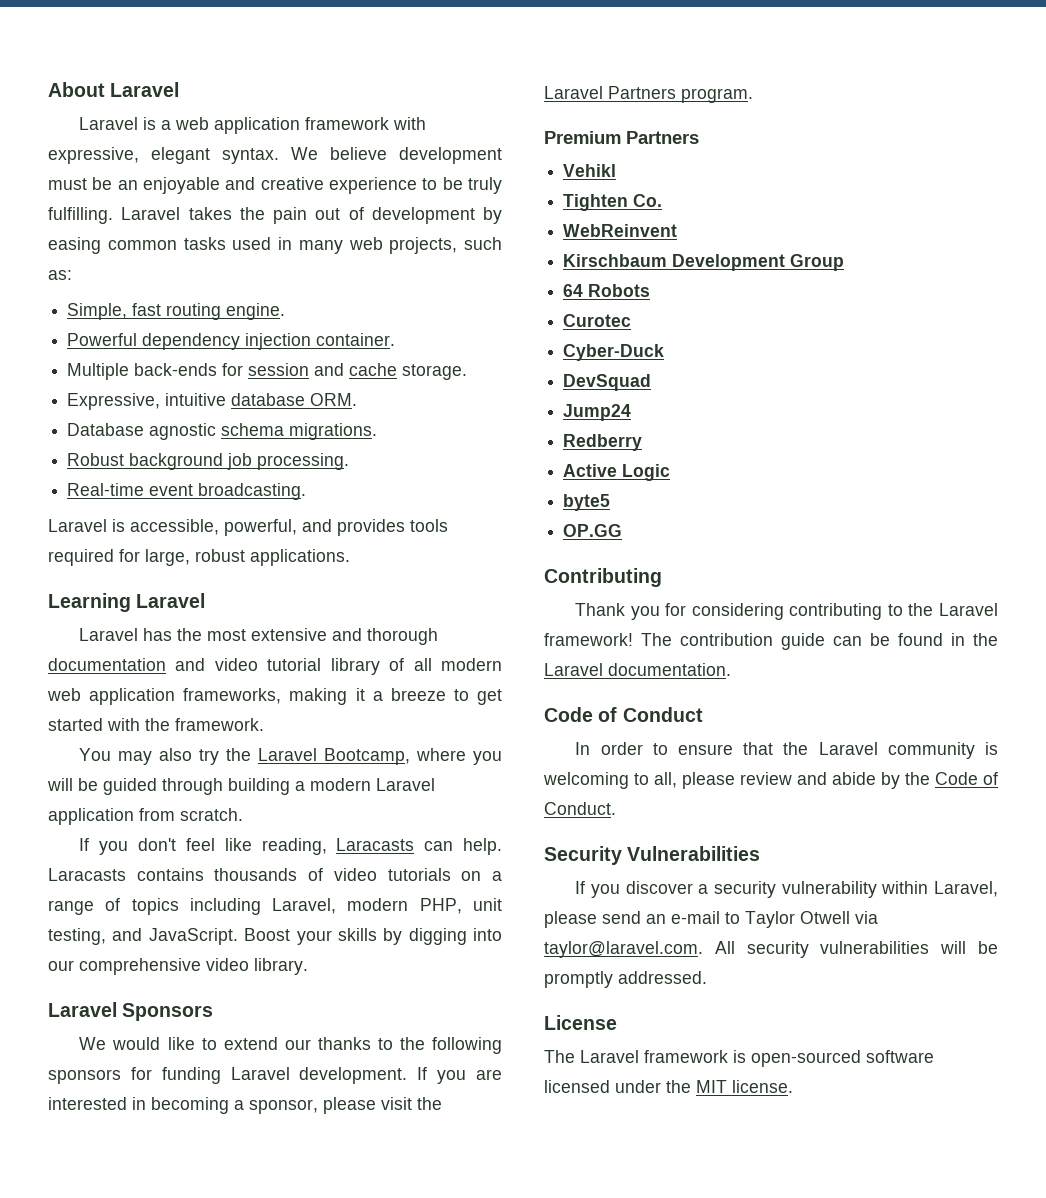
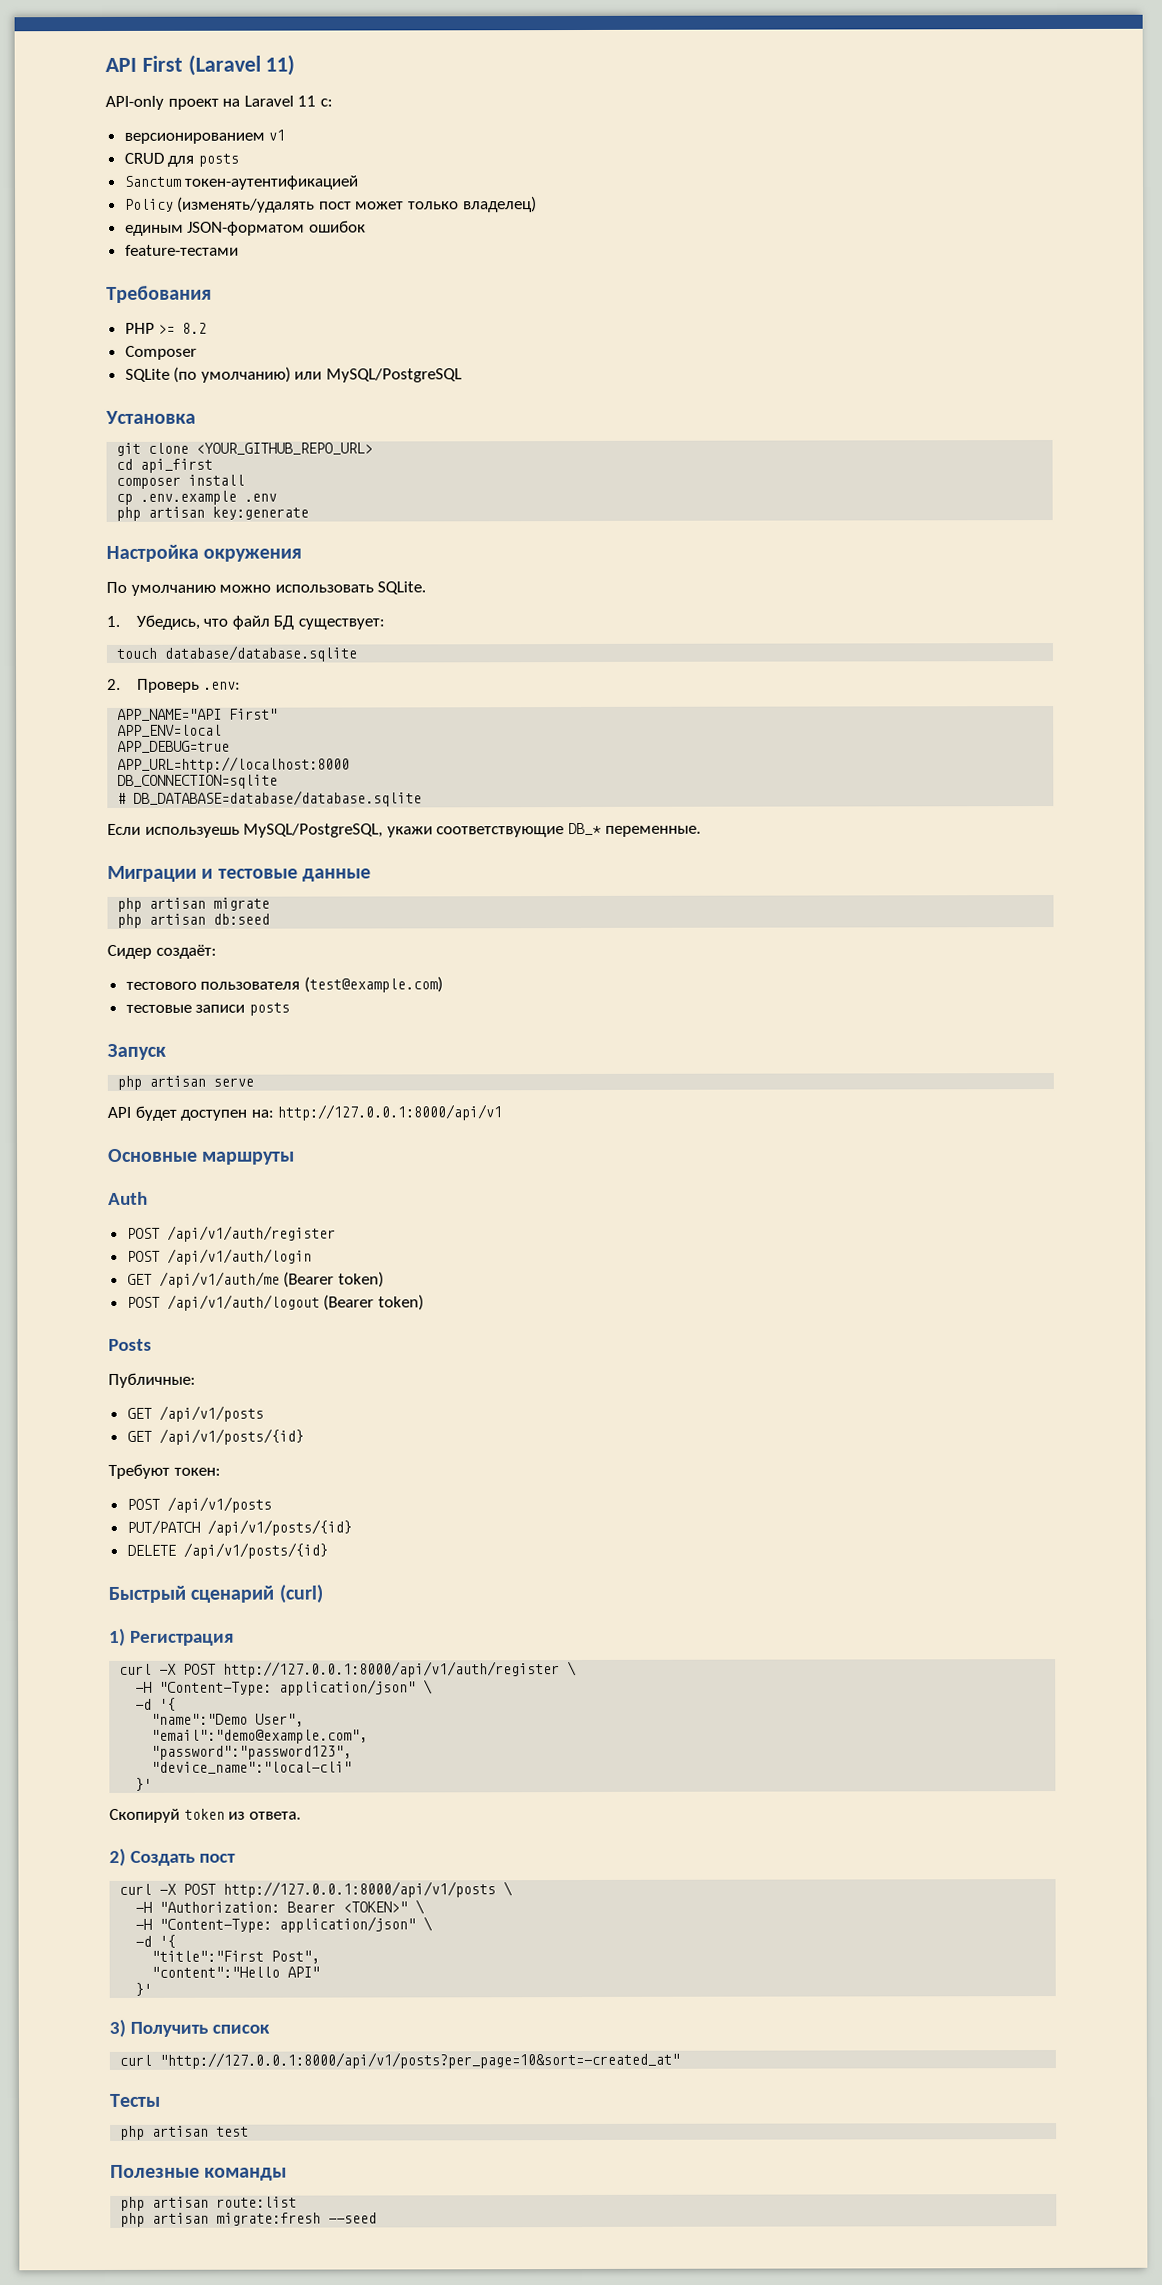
[48,82,180,97] [79,117,427,134] [48,147,502,164] [48,177,502,194] [48,207,502,224] [48,237,502,254] [48,270,72,280] [67,303,286,320] [67,333,396,350] [67,363,468,380] [67,393,358,410] [67,423,378,440] [67,453,350,470] [67,483,307,500] [48,519,448,536] [48,549,350,566] [48,593,206,612] [79,628,439,645] [48,658,503,675] [47,688,502,705] [48,718,264,731] [79,748,502,765] [47,778,435,795] [48,808,243,825] [79,838,502,855] [48,868,503,881] [48,898,502,915] [48,928,502,945] [48,958,308,975] [48,1002,214,1021] [79,1037,502,1054] [48,1067,502,1084] [48,1097,442,1114] [544,86,753,103] [544,131,699,144] [563,164,617,177] [563,194,663,211] [563,224,678,237] [563,254,845,271] [563,284,651,297] [563,314,632,327] [563,344,665,361] [563,374,652,391] [563,404,632,421] [563,434,643,451] [563,464,671,481] [563,494,611,511] [563,524,623,537] [544,568,662,587] [575,603,998,620] [544,633,998,650] [544,663,731,676] [544,707,703,722] [575,742,998,759] [543,772,998,789] [544,802,616,815] [544,846,761,865] [575,881,998,898] [544,911,878,928] [544,941,998,958] [544,971,707,988] [544,1015,617,1030] [544,1050,934,1067] [544,1080,793,1093] About Laravel // Laravel is a web application framework with expressive, elegant syntax. We believe development must be an enjoyable and creative experience to be truly fulfilling. Laravel takes the pain out of development by easing common tasks used in many web projects, such as: // Simple, fast routing engine. // Powerful dependency injection container. // Multiple back-ends for session and cache storage. // Expressive, intuitive database ORM. // Database agnostic schema migrations. // Robust background job processing. // Real-time event broadcasting. // Laravel is accessible, powerful, and provides tools required for large, robust applications. // Learning Laravel // Laravel has the most extensive and thorough documentation and video tutorial library of all modern web application frameworks, making it a breeze to get started with the framework. // You may also try the Laravel Bootcamp, where you will be guided through building a modern Laravel application from scratch. // If you don't feel like reading, Laracasts can help. Laracasts contains thousands of video tutorials on a range of topics including Laravel, modern PHP, unit testing, and JavaScript. Boost your skills by digging into our comprehensive video library. // Laravel Sponsors // We would like to extend our thanks to the following sponsors for funding Laravel development. If you are interested in becoming a sponsor, please visit the Laravel Partners program. // Premium Partners // Vehikl // Tighten Co. // WebReinvent // Kirschbaum Development Group // 64 Robots // Curotec // Cyber-Duck // DevSquad // Jump24 // Redberry // Active Logic // byte5 // OP.GG // Contributing // Thank you for considering contributing to the Laravel framework! The contribution guide can be found in the Laravel documentation. // Code of Conduct // In order to ensure that the Laravel community is welcoming to all, please review and abide by the Code of Conduct. // Security Vulnerabilities // If you discover a security vulnerability within Laravel, please send an e-mail to Taylor Otwell via taylor@laravel.com. All security vulnerabilities will be promptly addressed. // License // The Laravel framework is open-sourced software licensed under the MIT license. -> [105,54,296,76] [105,95,333,110] [123,129,286,144] [123,152,239,167] [123,175,360,190] [124,196,537,213] [124,220,366,236] [124,244,239,256] [106,285,212,303] [124,322,208,334] [124,345,197,360] [124,366,463,383] [105,410,196,424] [116,442,374,456] [116,458,214,473] [116,474,246,489] [116,490,278,505] [116,506,310,521] [106,544,303,562] [106,581,427,596] [106,614,386,630] [116,645,358,662] [107,678,242,693] [117,708,279,721] [117,724,223,737] [117,740,231,753] [117,756,351,773] [117,774,279,789] [117,790,423,807] [107,822,701,838] [107,865,372,882] [117,897,271,912] [117,913,271,928] [107,944,217,959] [125,976,443,993] [125,1002,290,1016] [107,1043,166,1060] [117,1075,255,1090] [107,1104,503,1121] [108,1148,296,1165] [108,1191,148,1205] [126,1225,336,1242] [126,1248,312,1265] [126,1271,384,1288] [126,1294,424,1311] [108,1338,152,1351] [108,1372,196,1388] [126,1405,264,1422] [126,1428,304,1445] [108,1463,221,1479] [126,1496,272,1513] [126,1519,352,1536] [126,1542,328,1559] [108,1584,323,1604] [109,1627,234,1646] [119,1661,578,1678] [135,1679,434,1696] [135,1697,177,1711] [151,1713,305,1727] [151,1729,369,1744] [151,1745,353,1760] [151,1761,353,1774] [135,1777,153,1791] [109,1808,301,1823] [109,1847,236,1866] [119,1881,514,1898] [135,1899,426,1915] [135,1916,434,1933] [135,1934,177,1948] [151,1950,321,1964] [151,1966,321,1978] [135,1982,153,1996] [109,2018,270,2037] [119,2051,681,2069] [109,2093,161,2107] [120,2125,250,2140] [110,2164,288,2181] [120,2196,298,2211] [120,2212,378,2227] API First (Laravel 11) // API-only проект на Laravel 11 c: // версионированием v1 // CRUD для posts // Sanctum токен-аутентификацией // Policy (изменять/удалять пост может только владелец) // единым JSON-форматом ошибок // feature-тестами // Требования // PHP >= 8.2 // Composer // SQLite (по умолчанию) или MySQL/PostgreSQL // Установка // git clone <YOUR_GITHUB_REPO_URL> // cd api_first // composer install // cp .env.example .env // php artisan key:generate // Настройка окружения // По умолчанию можно использовать SQLite. // 1. Убедись, что файл БД существует: // touch database/database.sqlite // 2. Проверь .env: // APP_NAME="API First" // APP_ENV=local // APP_DEBUG=true // APP_URL=http://localhost:8000 // DB_CONNECTION=sqlite // # DB_DATABASE=database/database.sqlite // Если используешь MySQL/PostgreSQL, укажи соответствующие DB_* переменные. // Миграции и тестовые данные // php artisan migrate // php artisan db:seed // Сидер создаёт: // тестового пользователя (test@example.com) // тестовые записи posts // Запуск // php artisan serve // API будет доступен на: http://127.0.0.1:8000/api/v1 // Основные маршруты // Auth // POST /api/v1/auth/register // POST /api/v1/auth/login // GET /api/v1/auth/me (Bearer token) // POST /api/v1/auth/logout (Bearer token) // Posts // Публичные: // GET /api/v1/posts // GET /api/v1/posts/{id} // Требуют токен: // POST /api/v1/posts // PUT/PATCH /api/v1/posts/{id} // DELETE /api/v1/posts/{id} // Быстрый сценарий (curl) // 1) Регистрация // curl -X POST http://127.0.0.1:8000/api/v1/auth/register \ // -H "Content-Type: application/json" \ // -d '{ // "name":"Demo User", // "email":"demo@example.com", // "password":"password123", // "device_name":"local-cli" // }' // Скопируй token из ответа. // 2) Создать пост // curl -X POST http://127.0.0.1:8000/api/v1/posts \ // -H "Authorization: Bearer <TOKEN>" \ // -H "Content-Type: application/json" \ // -d '{ // "title":"First Post", // "content":"Hello API" // }' // 3) Получить список // curl "http://127.0.0.1:8000/api/v1/posts?per_page=10&sort=-created_at" // Тесты // php artisan test // Полезные команды // php artisan route:list // php artisan migrate:fresh --seed

